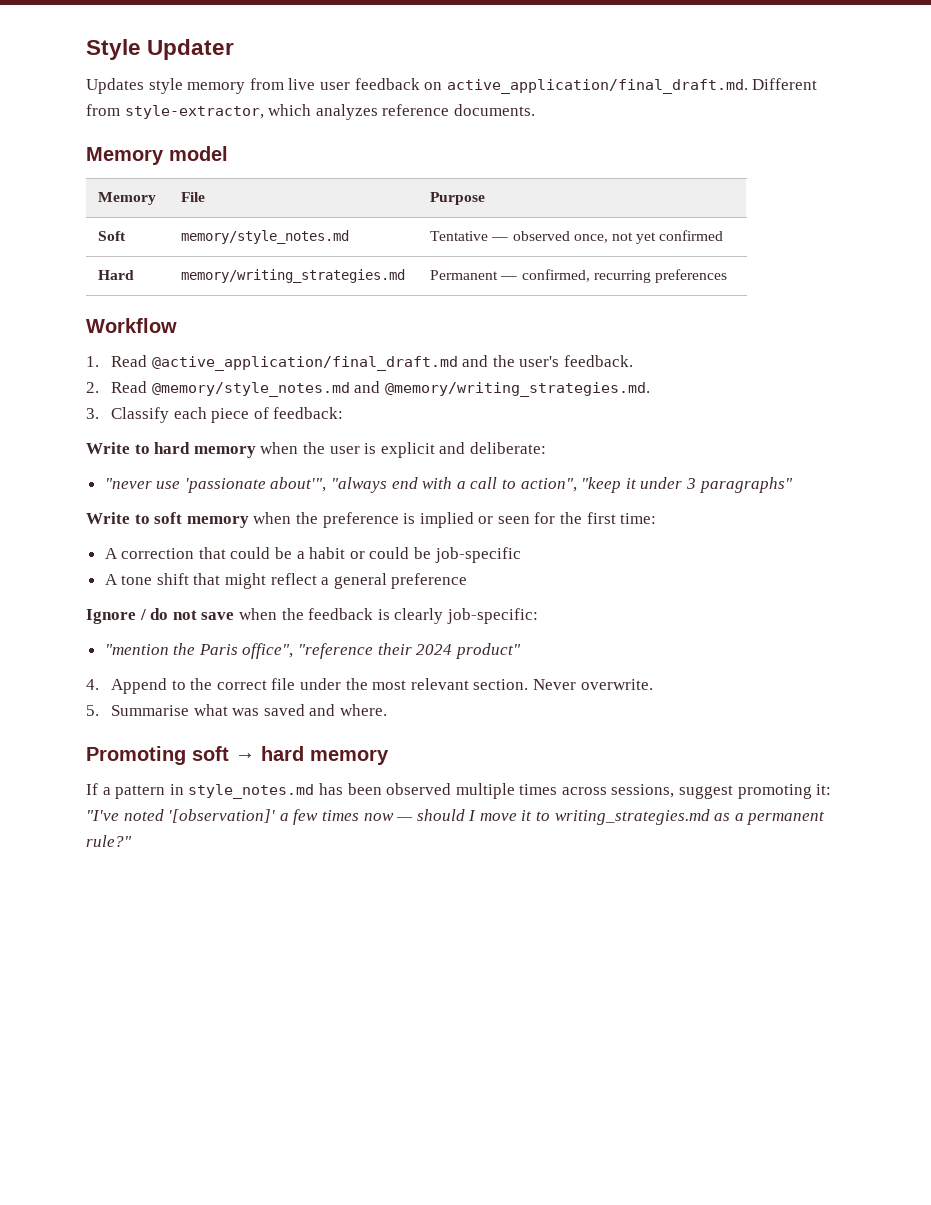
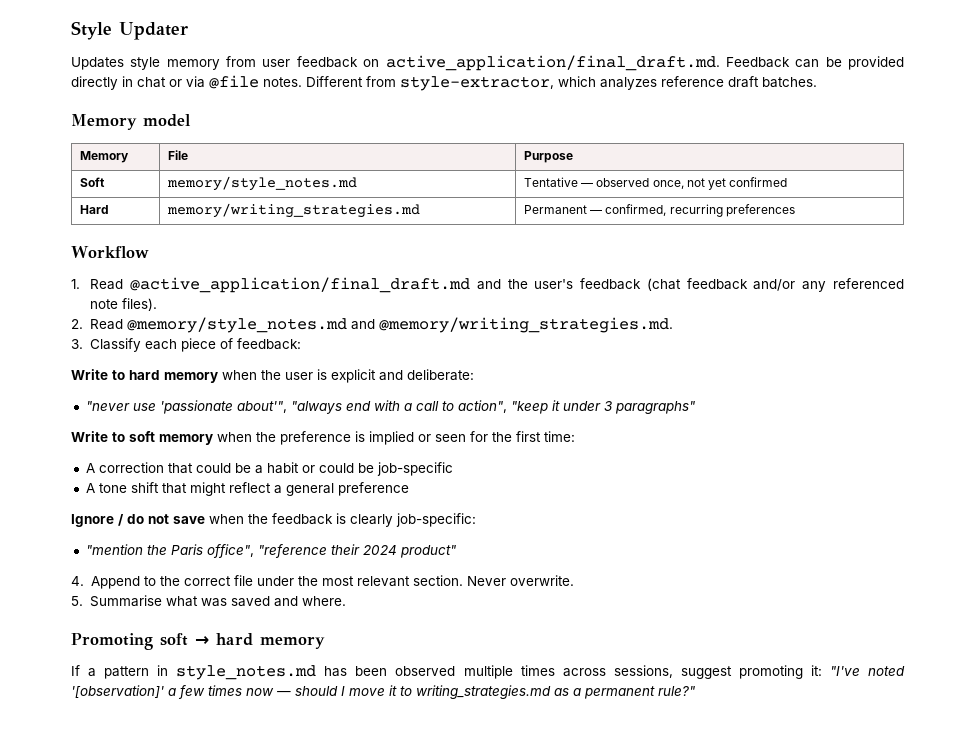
[288,78,316,90] live -> (257, 61) none
(748, 86) none -> [725,56,905,70] [71,75,302,90] Feedback can be provided directly in chat or via @file notes.
[453,104,535,116] documents. -> [728,76,817,88] draft batches.
[563,355,633,367] feedback. -> [580,278,904,292] [90,298,158,311] feedback (chat feedback and/or any referenced note files).

